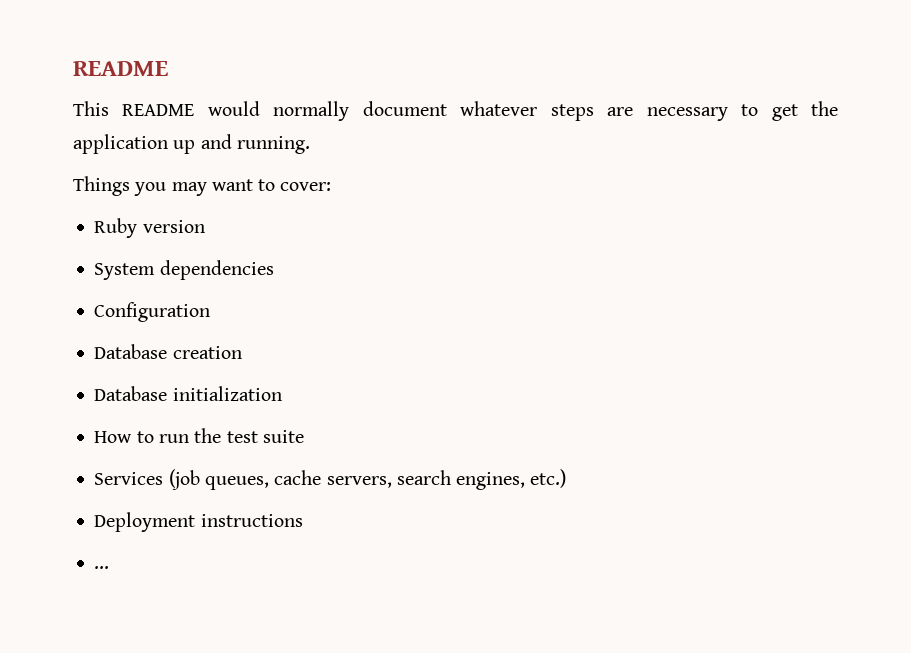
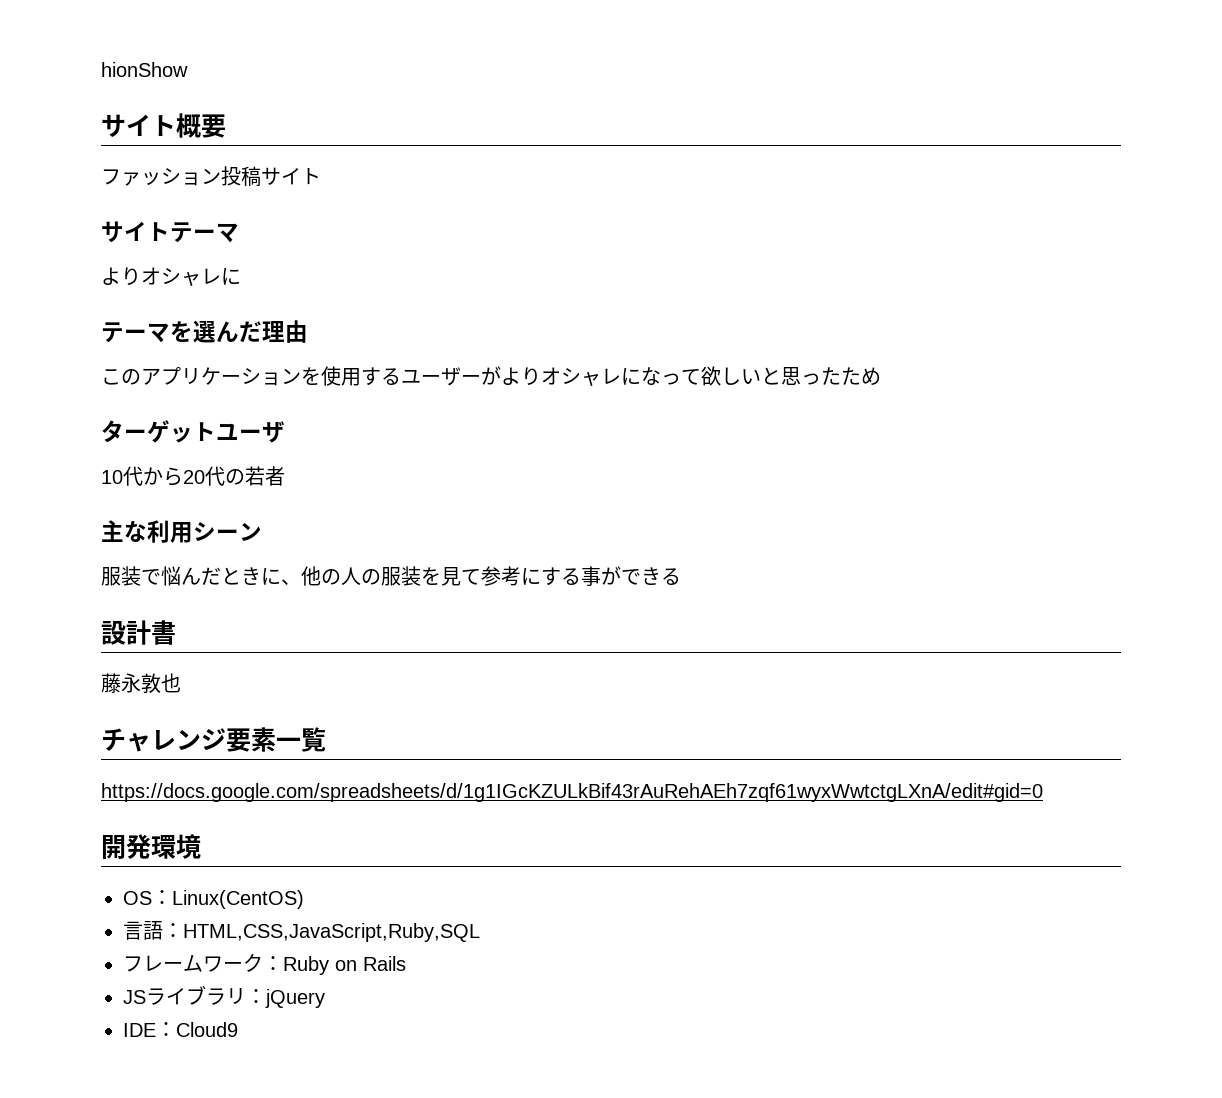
[73,61,168,76] [73,101,839,121] [73,134,310,154] [73,176,332,196] [94,218,205,238] [94,260,274,280] [94,302,211,322] [94,344,242,359] [94,386,282,401] [94,428,304,443] [94,469,567,490] [94,512,303,532] [94,566,110,569] README // This README would normally document whatever steps are necessary to get the application up and running. // Things you may want to cover: // Ruby version // System dependencies // Configuration // Database creation // Database initialization // How to run the test suite // Services (job queues, cache servers, search engines, etc.) // Deployment instructions // ... -> [101,62,188,77] [101,113,226,138] [101,166,321,187] [101,221,239,243] [101,267,241,286] [101,320,308,343] [101,366,881,386] [101,420,285,443] [101,466,285,486] [101,520,262,543] [101,566,681,586] [101,620,176,645] [101,673,181,694] [101,727,326,752] [101,783,1043,802] [101,834,201,859] [123,890,304,909] [123,921,480,942] [123,953,406,975] [123,985,325,1008] [123,1022,238,1037] hionShow // サイト概要 // ファッション投稿サイト // サイトテーマ // よりオシャレに // テーマを選んだ理由 // このアプリケーションを使用するユーザーがよりオシャレになって欲しいと思ったため // ターゲットユーザ // 10代から20代の若者 // 主な利用シーン // 服装で悩んだときに、他の人の服装を見て参考にする事ができる // 設計書 // 藤永敦也 // チャレンジ要素一覧 // https://docs.google.com/spreadsheets/d/1g1IGcKZULkBif43rAuRehAEh7zqf61wyxWwtctgLXnA/edit#gid=0 // 開発環境 // OS：Linux(CentOS) // 言語：HTML,CSS,JavaScript,Ruby,SQL // フレームワーク：Ruby on Rails // JSライブラリ：jQuery // IDE：Cloud9

